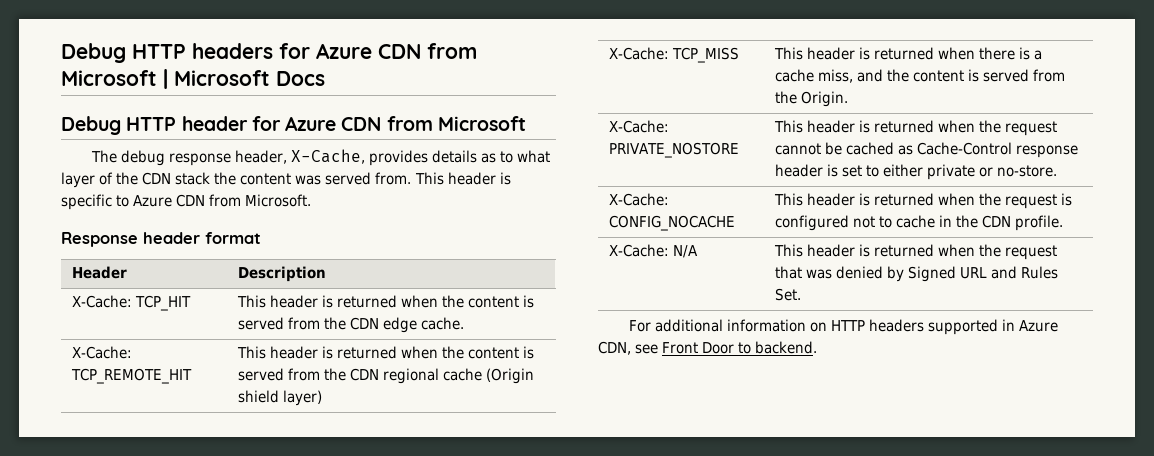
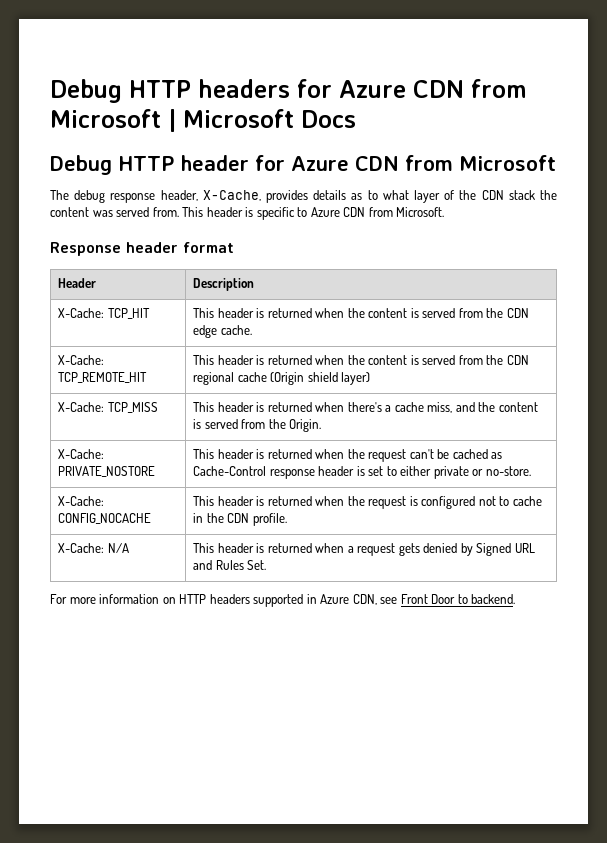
[979,47,1031,60] there is -> [347,402,382,412] there's
[774,143,821,155] cannot -> [409,449,434,459] can't
[979,244,1058,260] [774,266,832,279] the request that was -> [347,543,420,556] a request gets
[654,319,723,332] additional -> [69,597,96,604] more

